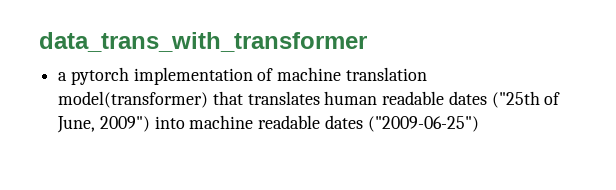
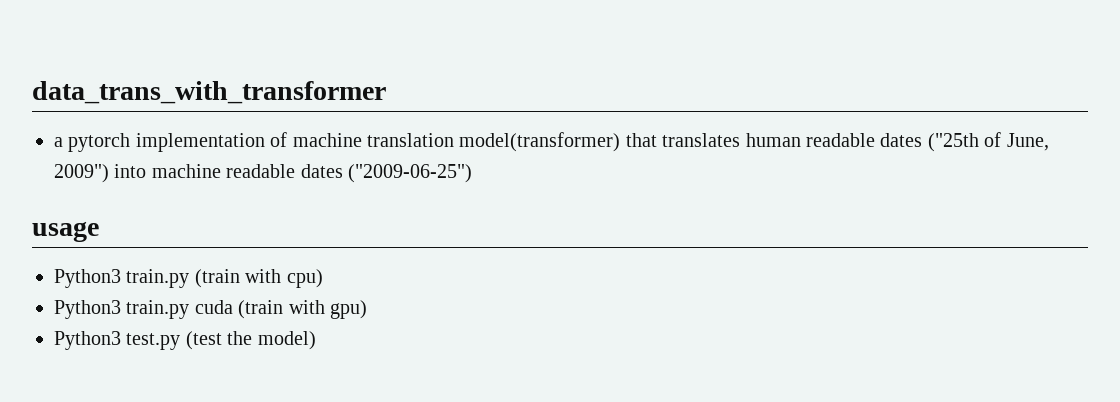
(479, 124) none -> [32,221,99,242] [54,269,323,288] [54,300,367,319] [54,331,316,350] // usage // Python3 train.py (train with cpu) // Python3 train.py cuda (train with gpu) // Python3 test.py (test the model)

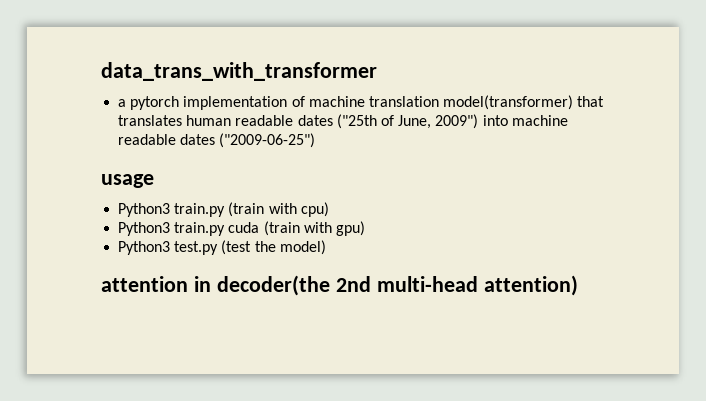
(316, 340) none -> [101,275,578,296] // attention in decoder(the 2nd multi-head attention)

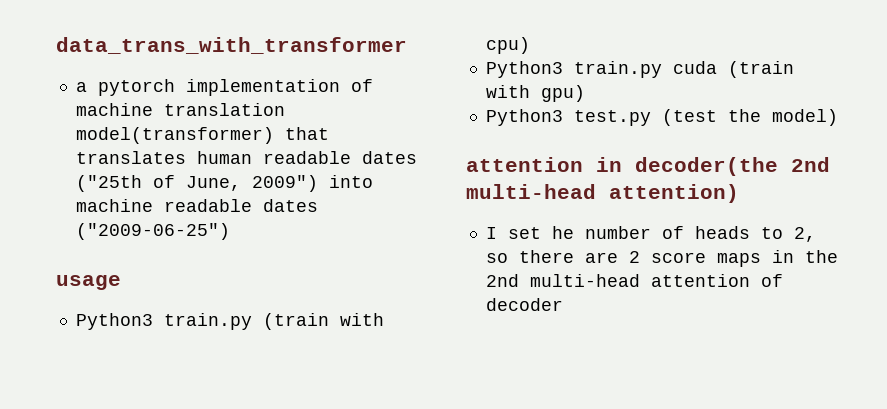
(578, 285) none -> [485,226,816,242] [485,250,838,267] [485,274,783,287] [485,298,563,311] // I set he number of heads to 2, so there are 2 score maps in the 2nd multi-head attention of decoder

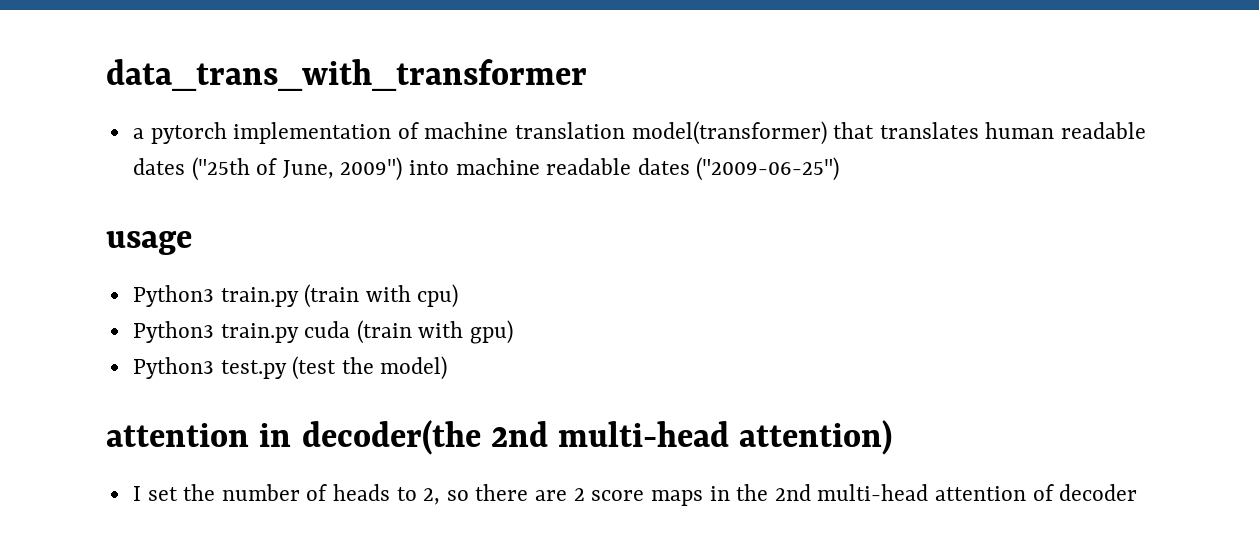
[551,226,574,239] he -> [183,484,216,501] the

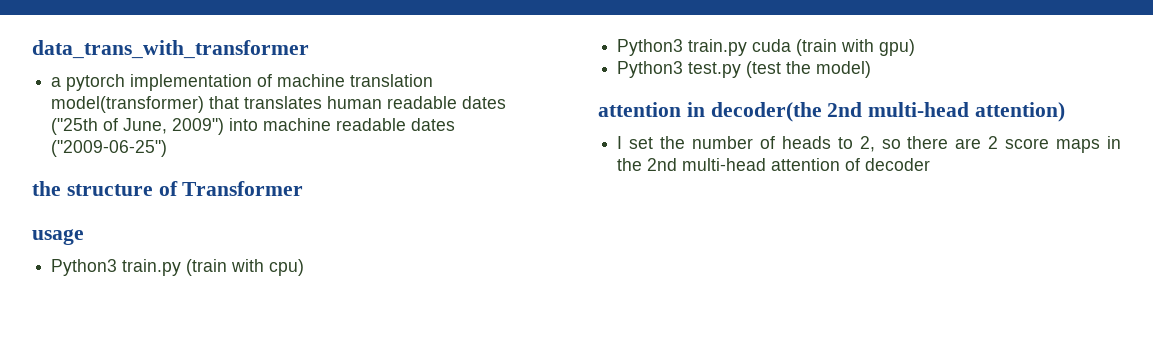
(840, 169) none -> [32,181,304,196] // the structure of Transformer

